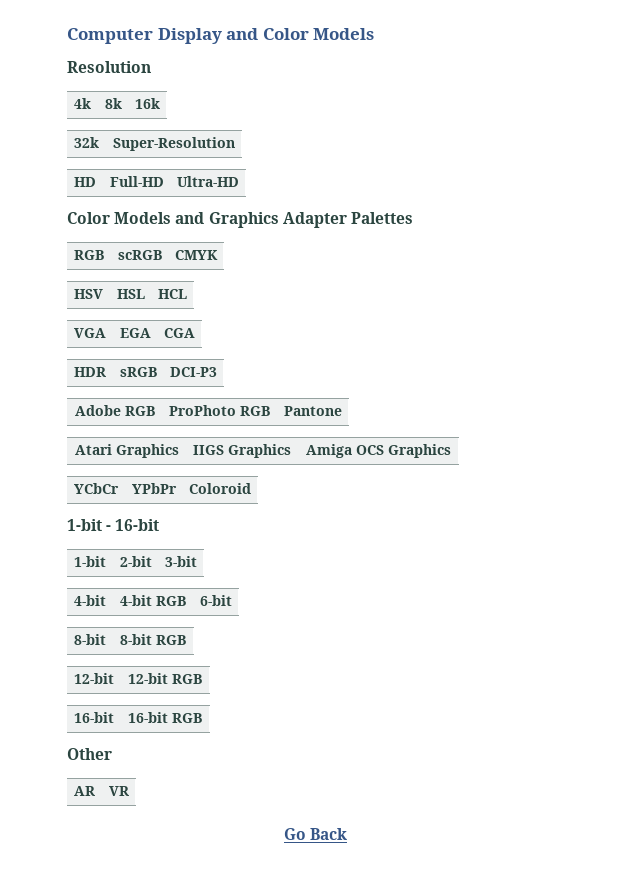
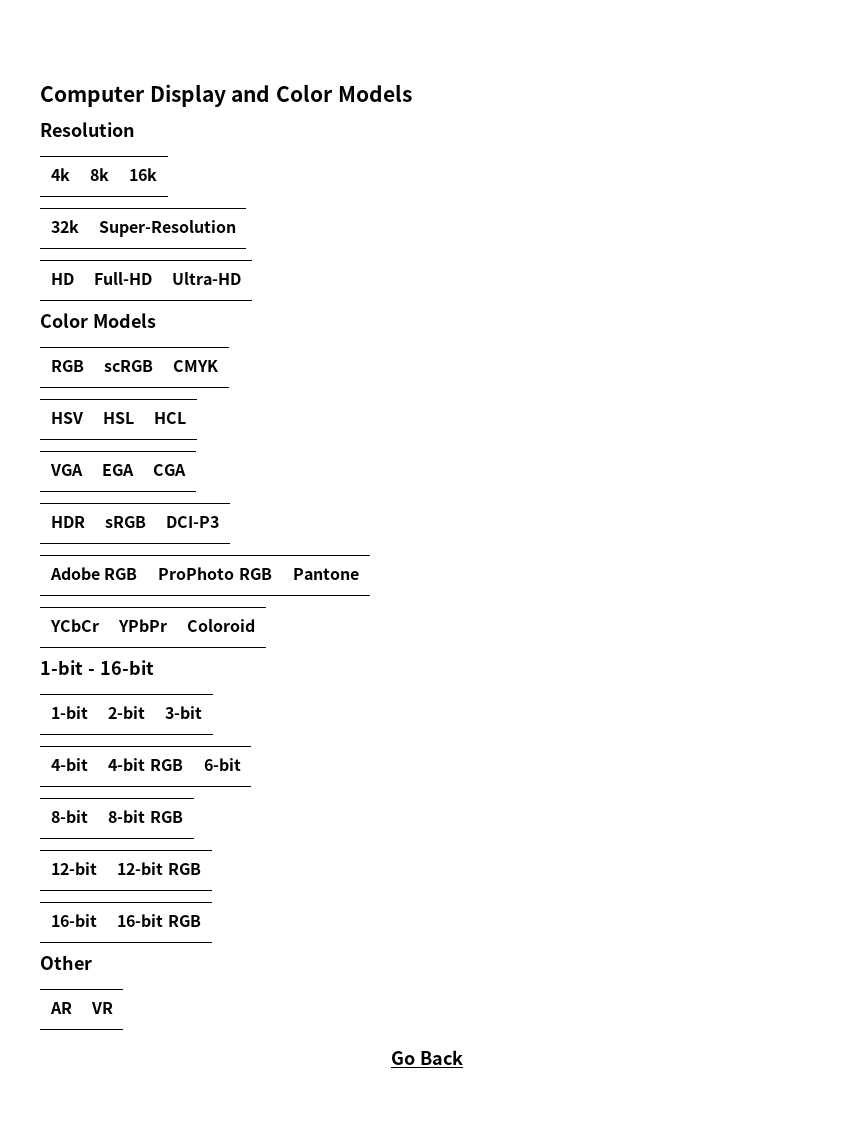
[175,212,413,228] and Graphics Adapter Palettes -> (156, 320) none
[74,444,179,458] [192,444,291,458] [305,444,451,458] // Atari Graphics | IIGS Graphics | Amiga OCS Graphics -> (359, 574) none

